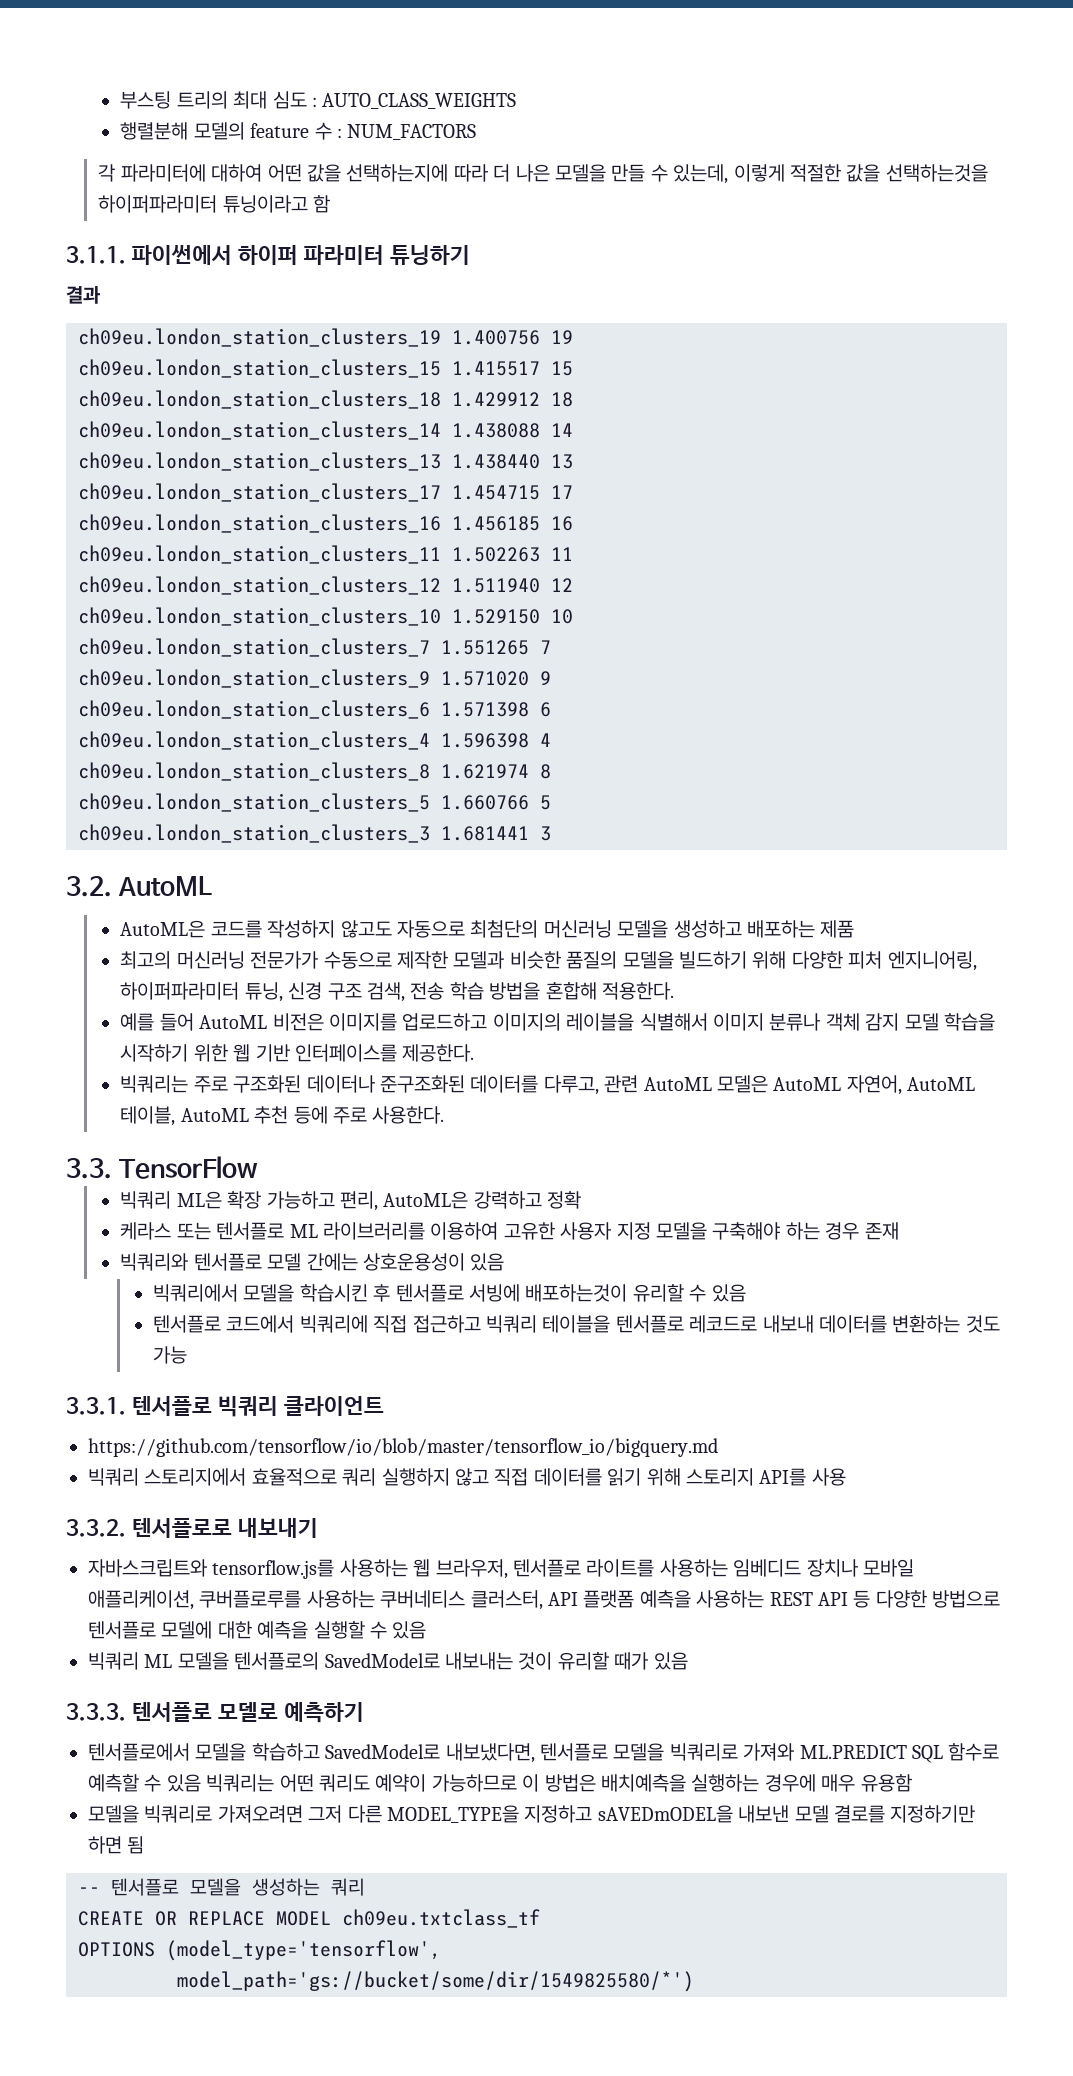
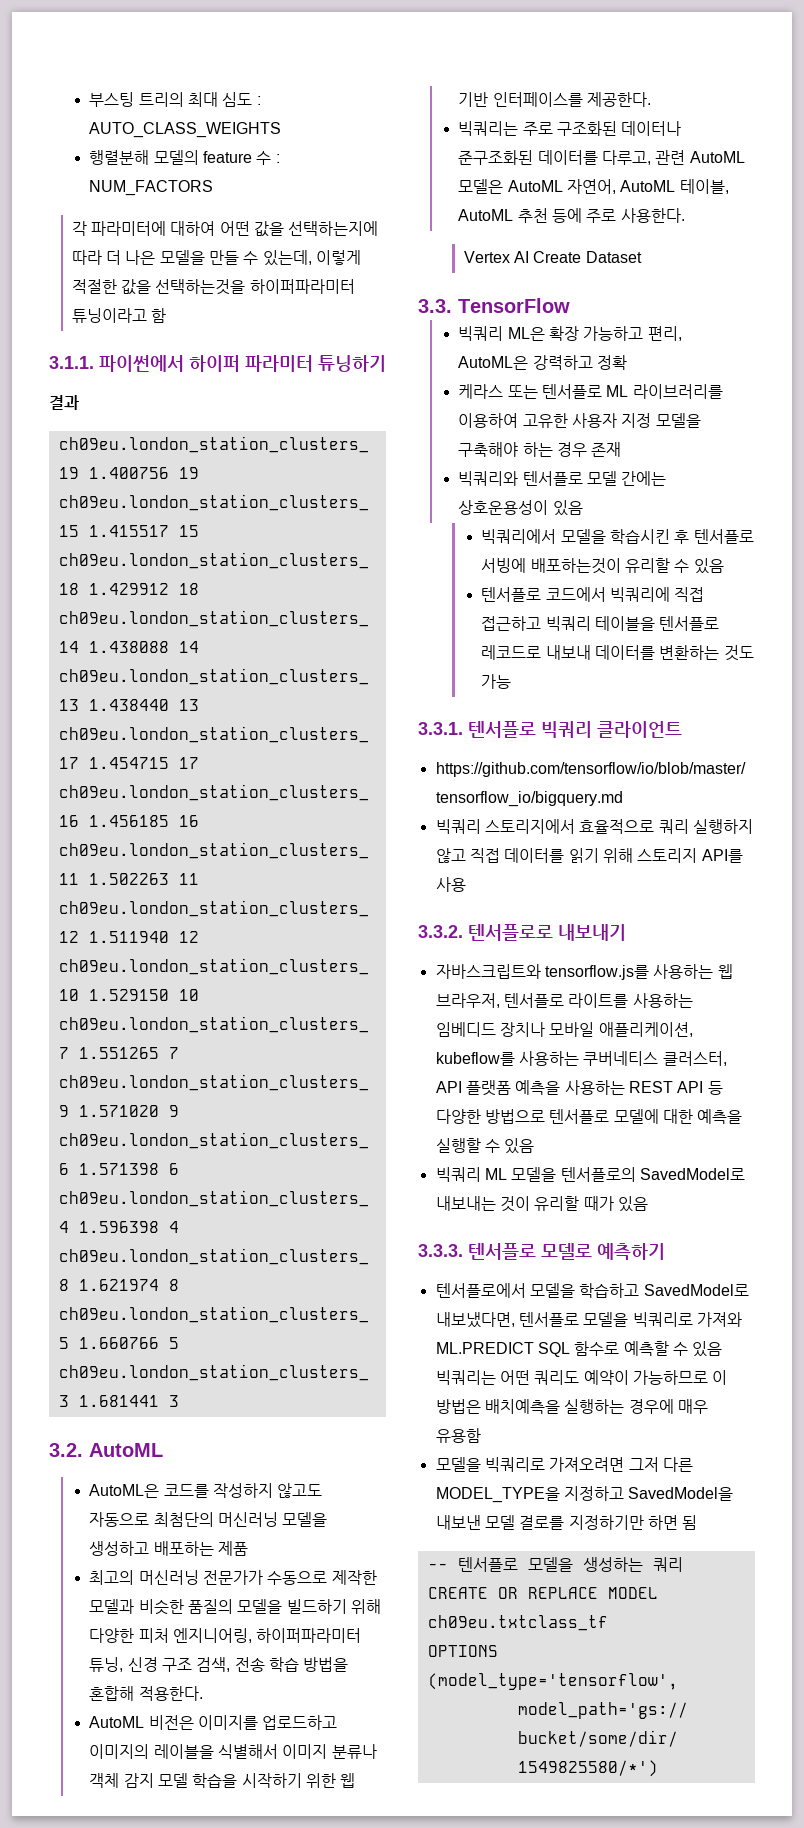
[120,1013,194,1031] 예를 들어 -> (203, 1693) none
(445, 1115) none -> [463,251,642,263] // Vertex AI Create Dataset
[199,1590,302,1608] 쿠버플로루를 -> [435,1052,515,1066] kubeflow를
[597,1805,733,1823] sAVEDmODEL을 -> [628,1487,734,1501] SavedModel을

